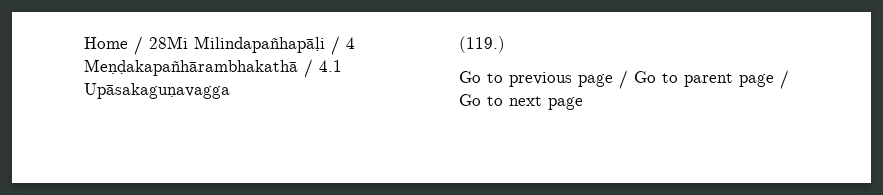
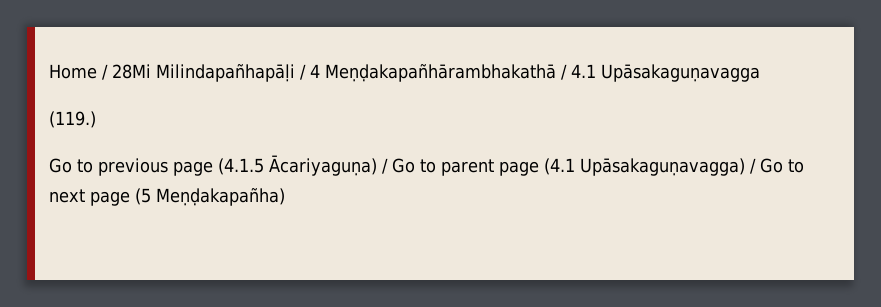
(613, 80) none -> [218,155,377,176] (4.1.5 Ācariyaguṇa)
(774, 80) none -> [544,158,745,176] (4.1 Upāsakaguṇavagga)
(583, 103) none -> [135,188,285,206] (5 Meṇḍakapañha)

